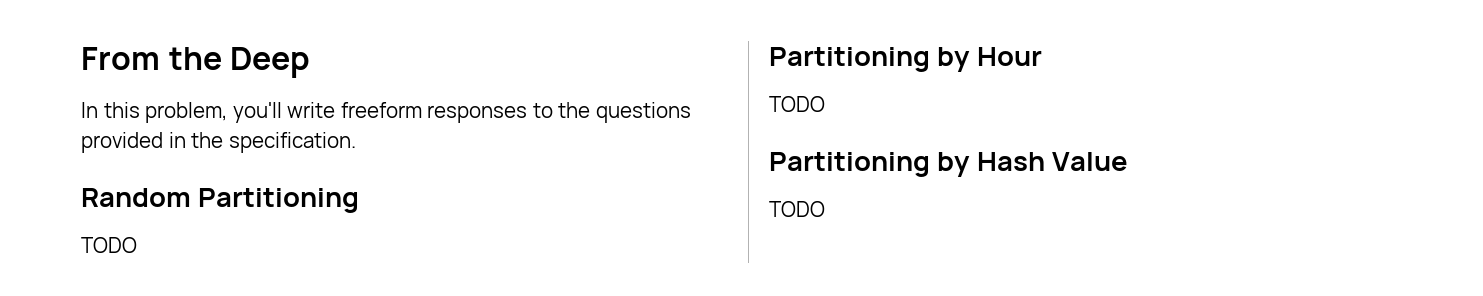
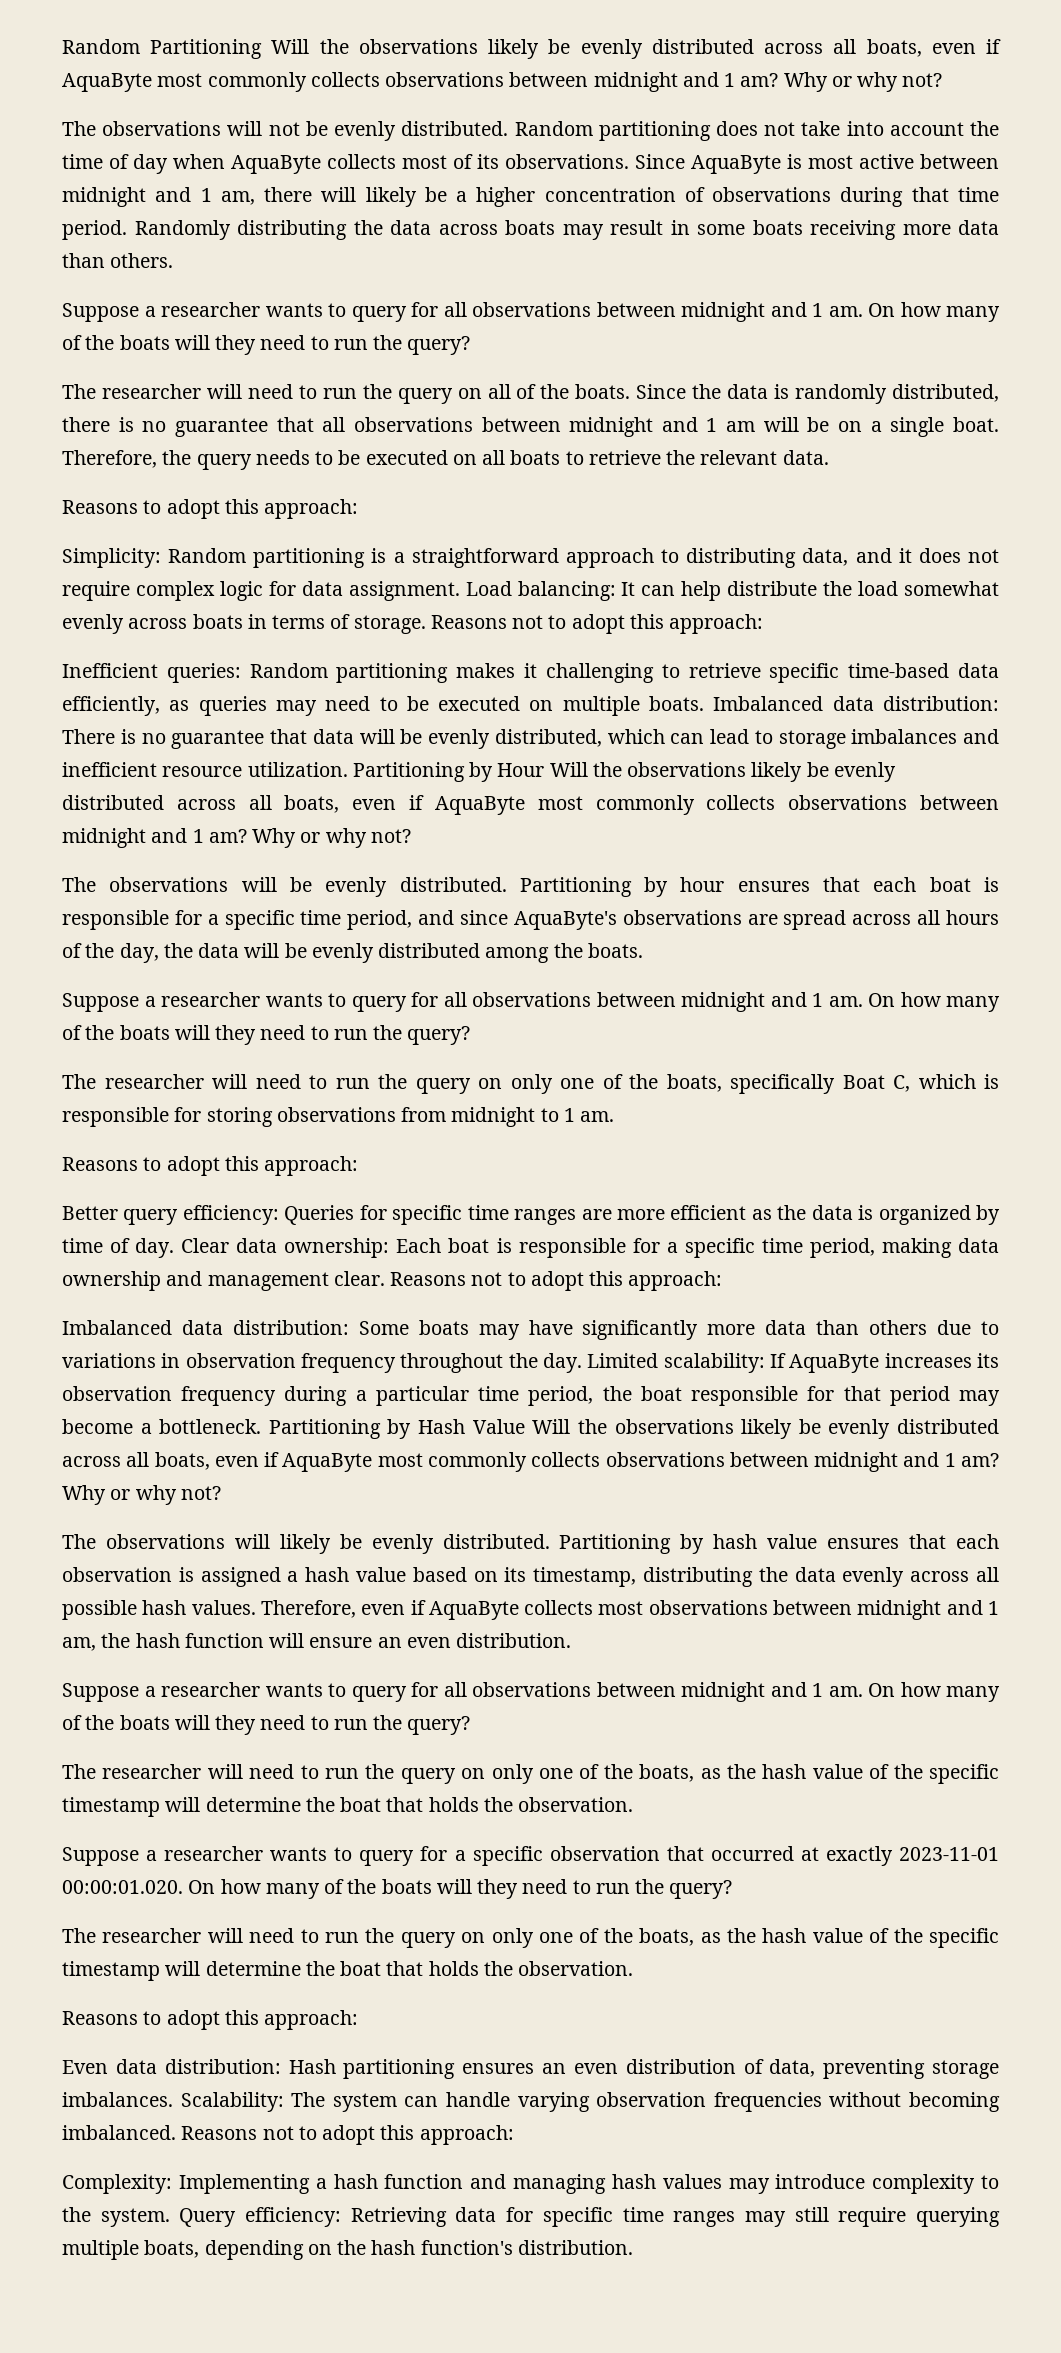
[81,47,311,78] [81,102,691,123] [81,132,356,153] [81,188,360,213] [81,237,137,253] [769,47,1042,72] [769,96,825,112] [769,152,1129,177] [769,201,825,217] From the Deep // In this problem, you'll write freeform responses to the questions provided in the specification. // Random Partitioning // TODO // Partitioning by Hour // TODO // Partitioning by Hash Value // TODO -> [62,39,1002,59] [62,72,943,92] [62,121,999,141] [62,154,999,174] [62,187,999,207] [62,220,999,240] [62,253,174,268] [62,302,1000,322] [62,335,471,355] [62,384,1000,404] [62,417,999,437] [62,450,829,470] [62,499,359,519] [62,548,1000,568] [62,581,1000,601] [62,614,764,634] [62,663,1000,683] [62,696,999,716] [62,729,999,749] [62,762,896,782] [62,795,1000,815] [62,828,411,848] [62,877,999,897] [62,910,1000,930] [62,943,643,963] [62,992,1000,1012] [62,1025,471,1045] [62,1074,999,1094] [62,1107,615,1127] [62,1156,359,1176] [62,1205,1000,1225] [62,1238,999,1258] [62,1271,723,1291] [62,1320,999,1340] [62,1353,1000,1373] [62,1386,1001,1406] [62,1419,999,1439] [62,1452,1000,1472] [62,1485,221,1505] [62,1534,999,1554] [62,1567,999,1587] [62,1600,999,1620] [62,1633,572,1651] [62,1682,1000,1702] [62,1715,471,1735] [62,1764,999,1784] [62,1797,634,1817] [62,1846,999,1866] [62,1879,733,1899] [62,1928,999,1948] [62,1961,634,1981] [62,2010,359,2030] [62,2059,1000,2079] [62,2092,1001,2112] [62,2125,514,2145] [62,2174,1000,2194] [62,2207,1001,2227] [62,2240,633,2260] Random Partitioning Will the observations likely be evenly distributed across all boats, even if AquaByte most commonly collects observations between midnight and 1 am? Why or why not? // The observations will not be evenly distributed. Random partitioning does not take into account the time of day when AquaByte collects most of its observations. Since AquaByte is most active between midnight and 1 am, there will likely be a higher concentration of observations during that time period. Randomly distributing the data across boats may result in some boats receiving more data than others. // Suppose a researcher wants to query for all observations between midnight and 1 am. On how many of the boats will they need to run the query? // The researcher will need to run the query on all of the boats. Since the data is randomly distributed, there is no guarantee that all observations between midnight and 1 am will be on a single boat. Therefore, the query needs to be executed on all boats to retrieve the relevant data. // Reasons to adopt this approach: // Simplicity: Random partitioning is a straightforward approach to distributing data, and it does not require complex logic for data assignment. Load balancing: It can help distribute the load somewhat evenly across boats in terms of storage. Reasons not to adopt this approach: // Inefficient queries: Random partitioning makes it challenging to retrieve specific time-based data efficiently, as queries may need to be executed on multiple boats. Imbalanced data distribution: There is no guarantee that data will be evenly distributed, which can lead to storage imbalances and inefficient resource utilization. Partitioning by Hour Will the observations likely be evenly distributed across all boats, even if AquaByte most commonly collects observations between midnight and 1 am? Why or why not? // The observations will be evenly distributed. Partitioning by hour ensures that each boat is responsible for a specific time period, and since AquaByte's observations are spread across all hours of the day, the data will be evenly distributed among the boats. // Suppose a researcher wants to query for all observations between midnight and 1 am. On how many of the boats will they need to run the query? // The researcher will need to run the query on only one of the boats, specifically Boat C, which is responsible for storing observations from midnight to 1 am. // Reasons to adopt this approach: // Better query efficiency: Queries for specific time ranges are more efficient as the data is organized by time of day. Clear data ownership: Each boat is responsible for a specific time period, making data ownership and management clear. Reasons not to adopt this approach: // Imbalanced data distribution: Some boats may have significantly more data than others due to variations in observation frequency throughout the day. Limited scalability: If AquaByte increases its observation frequency during a particular time period, the boat responsible for that period may become a bottleneck. Partitioning by Hash Value Will the observations likely be evenly distributed across all boats, even if AquaByte most commonly collects observations between midnight and 1 am? Why or why not? // The observations will likely be evenly distributed. Partitioning by hash value ensures that each observation is assigned a hash value based on its timestamp, distributing the data evenly across all possible hash values. Therefore, even if AquaByte collects most observations between midnight and 1 am, the hash function will ensure an even distribution. // Suppose a researcher wants to query for all observations between midnight and 1 am. On how many of the boats will they need to run the query? // The researcher will need to run the query on only one of the boats, as the hash value of the specific timestamp will determine the boat that holds the observation. // Suppose a researcher wants to query for a specific observation that occurred at exactly 2023-11-01 00:00:01.020. On how many of the boats will they need to run the query? // The researcher will need to run the query on only one of the boats, as the hash value of the specific timestamp will determine the boat that holds the observation. // Reasons to adopt this approach: // Even data distribution: Hash partitioning ensures an even distribution of data, preventing storage imbalances. Scalability: The system can handle varying observation frequencies without becoming imbalanced. Reasons not to adopt this approach: // Complexity: Implementing a hash function and managing hash values may introduce complexity to the system. Query efficiency: Retrieving data for specific time ranges may still require querying multiple boats, depending on the hash function's distribution.

